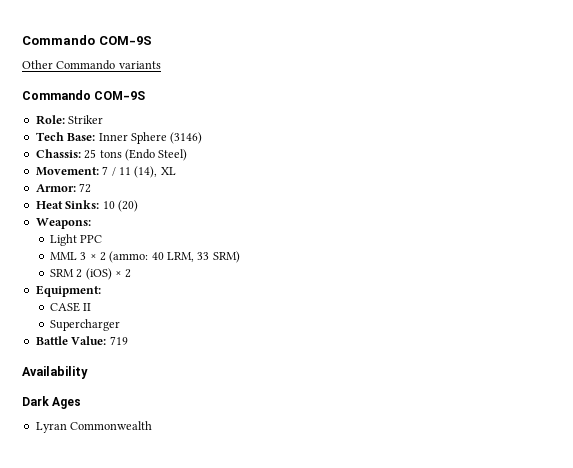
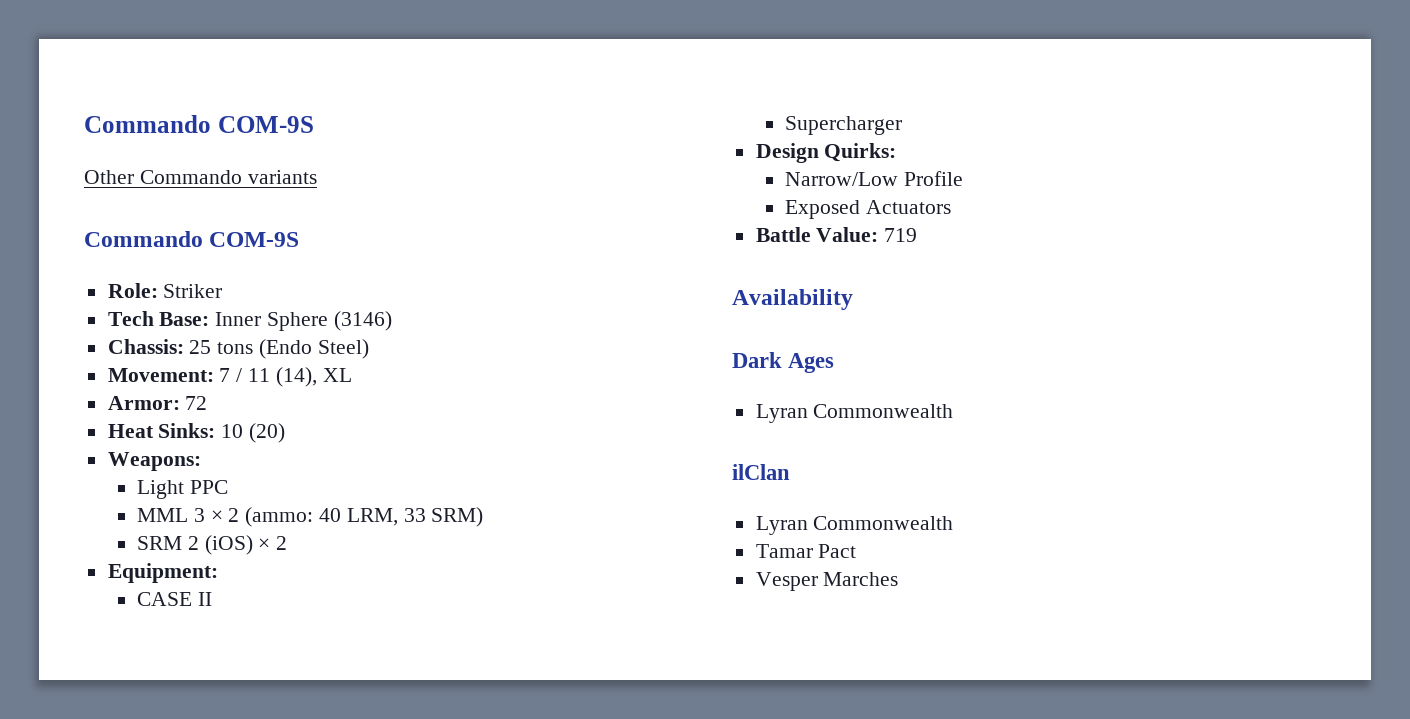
(120, 325) none -> [755,143,897,163] [785,171,963,186] [785,200,951,219] // Design Quirks: // Narrow/Low Profile // Exposed Actuators
(153, 425) none -> [732,464,790,480] [755,516,954,535] [755,544,857,558] [755,572,899,591] // ilClan // Lyran Commonwealth // Tamar Pact // Vesper Marches

